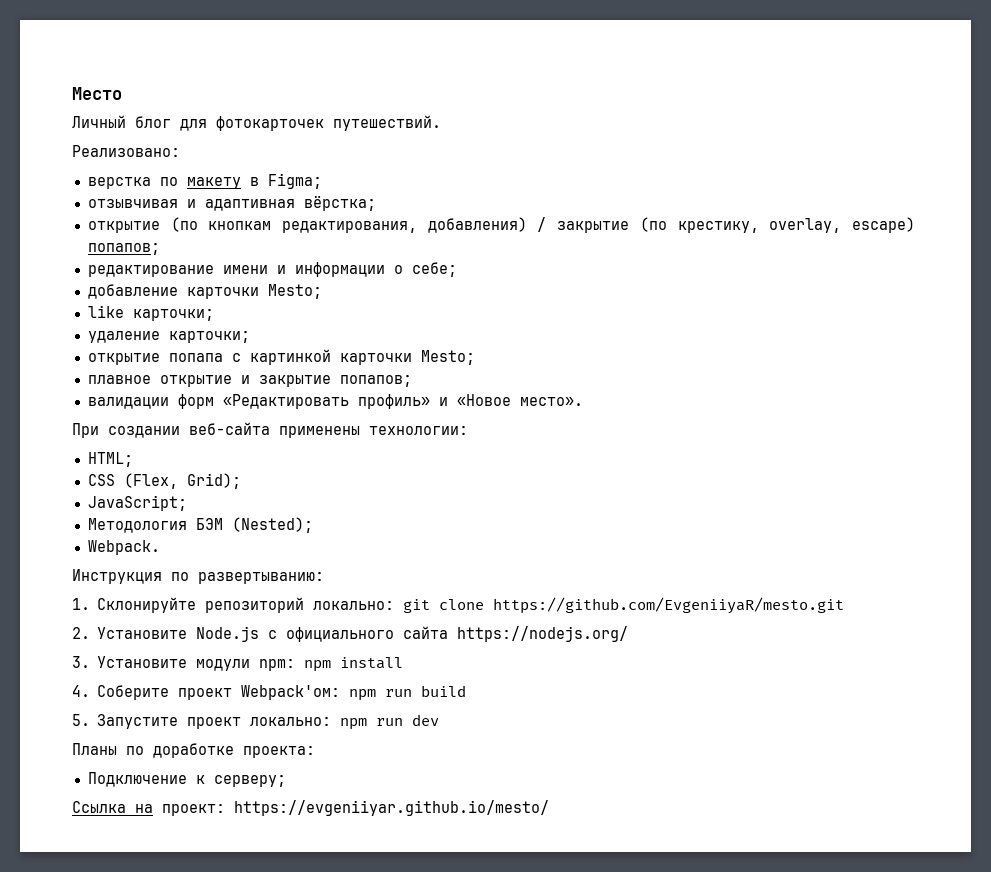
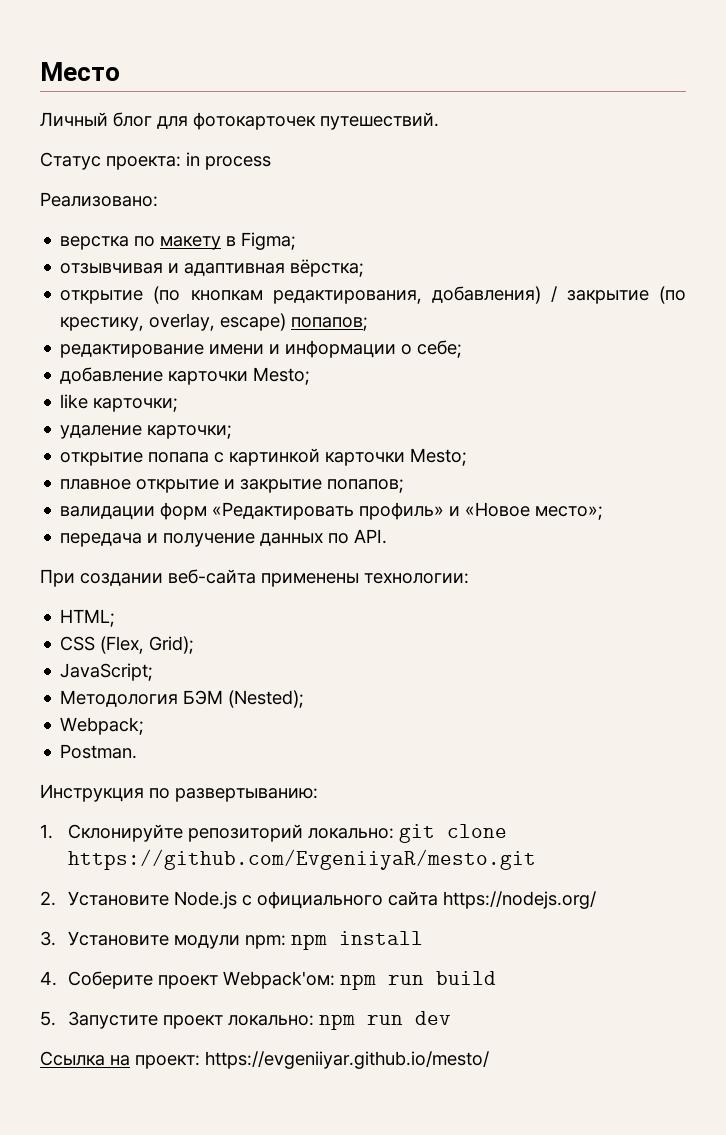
(441, 123) none -> [40,152,271,170] // Статус проекта: in process
[519,397,583,406] место». -> [535,506,604,520] [60,529,388,547] место»; // передача и получение данных по API.
[87,540,160,555] Webpack. -> [60,717,145,735] [60,744,138,759] Webpack; // Postman.
[72,743,315,758] [87,772,286,787] // Планы по доработке проекта: // Подключение к серверу; -> (451, 1018) none

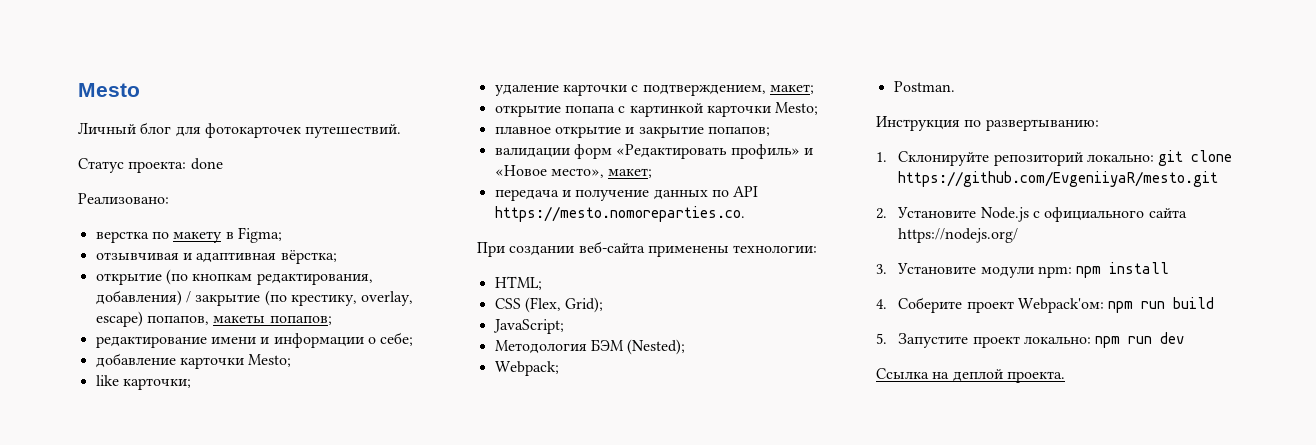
[40,62,120,81] Место -> [78,83,140,97] Mesto
[186,152,271,170] in process -> [190,158,223,170] done
(287, 322) none -> [146,315,266,325] попапов, макеты
[147,425,233,439] карточки; -> [562,84,814,96] карточки с подтверждением, макет;
[535,506,604,520] место»; -> [550,168,653,178] место», макет;
[354,529,388,544] API. -> [733,186,759,197] [494,206,745,222] API https://mesto.nomoreparties.co.
[135,1051,489,1069] проект: https://evgeniiyar.github.io/mesto/ -> [952,369,1065,383] деплой проекта.

